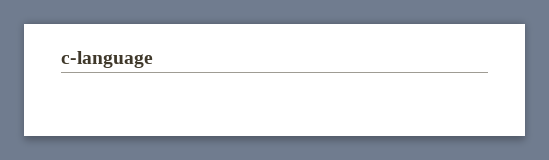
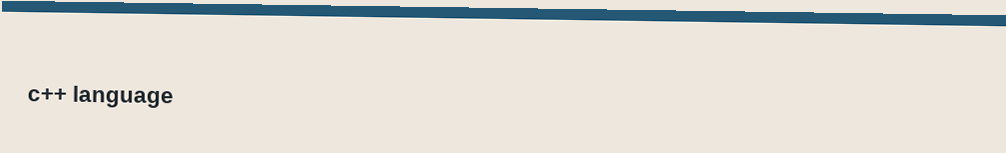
[61,51,153,68] c-language -> [27,85,175,109] c++ language

